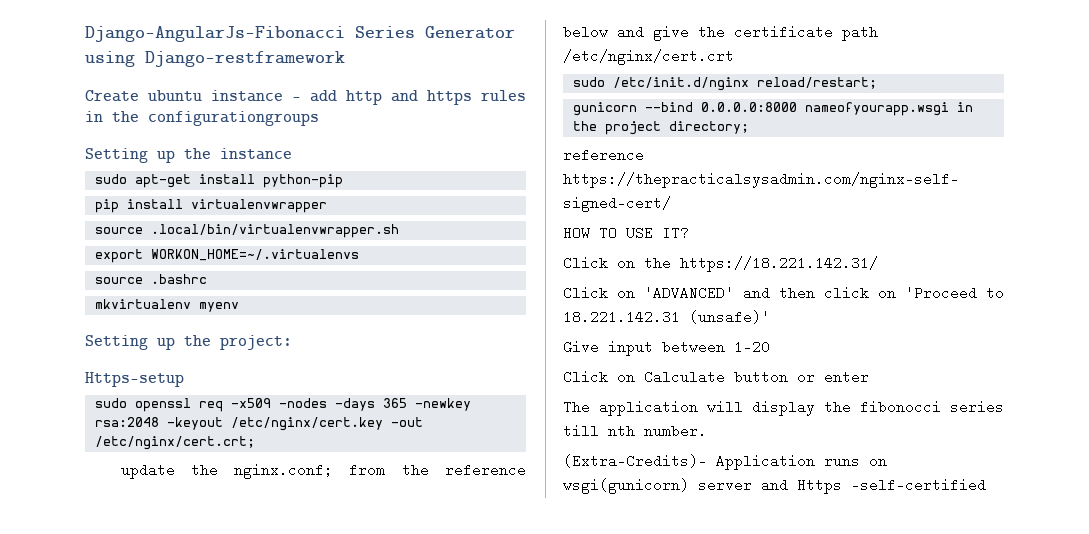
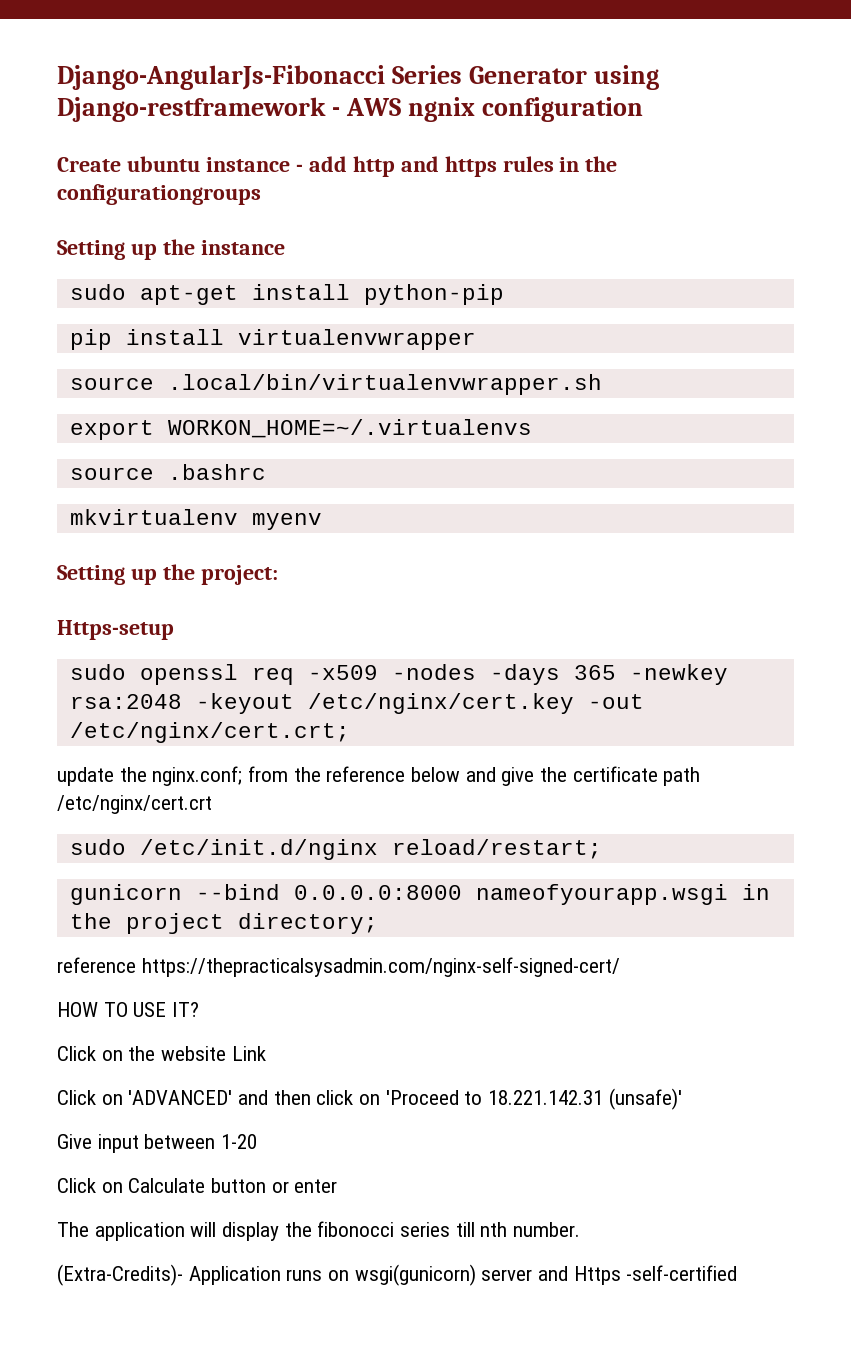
(345, 59) none -> [331,97,643,122] - AWS ngnix configuration
[680,256,878,272] https://18.221.142.31/ -> [161,1046,266,1061] website Link

